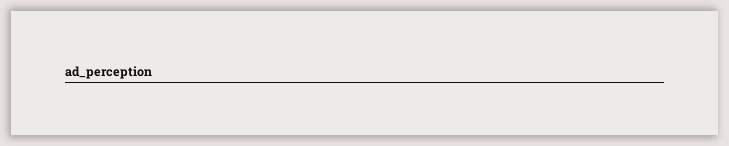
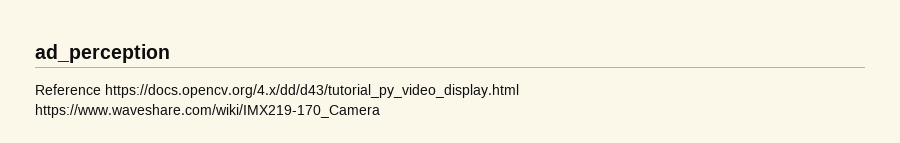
(152, 72) none -> [35,84,519,98] [35,104,380,118] // Reference https://docs.opencv.org/4.x/dd/d43/tutorial_py_video_display.html https://www.waveshare.com/wiki/IMX219-170_Camera

